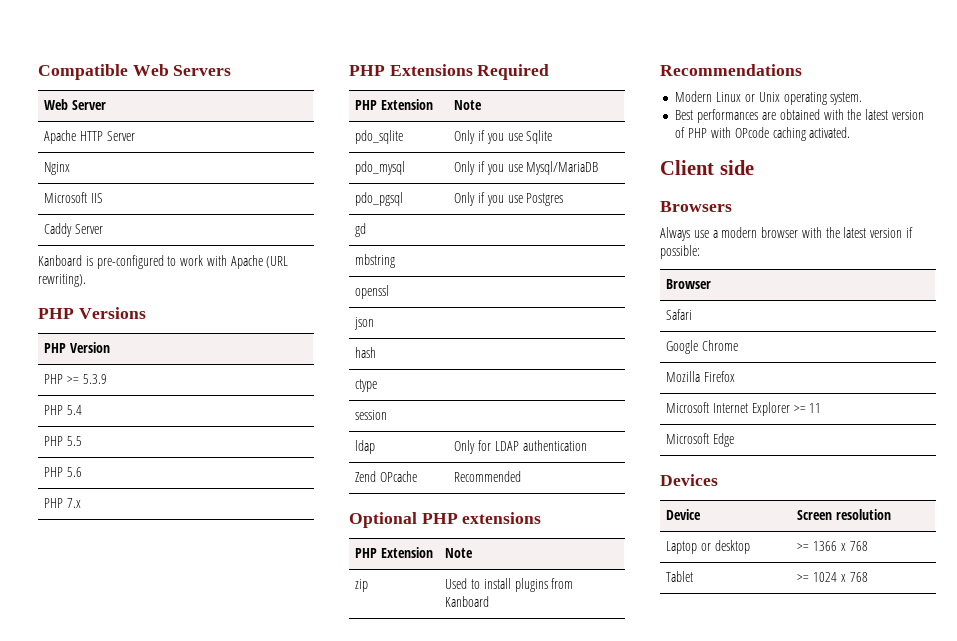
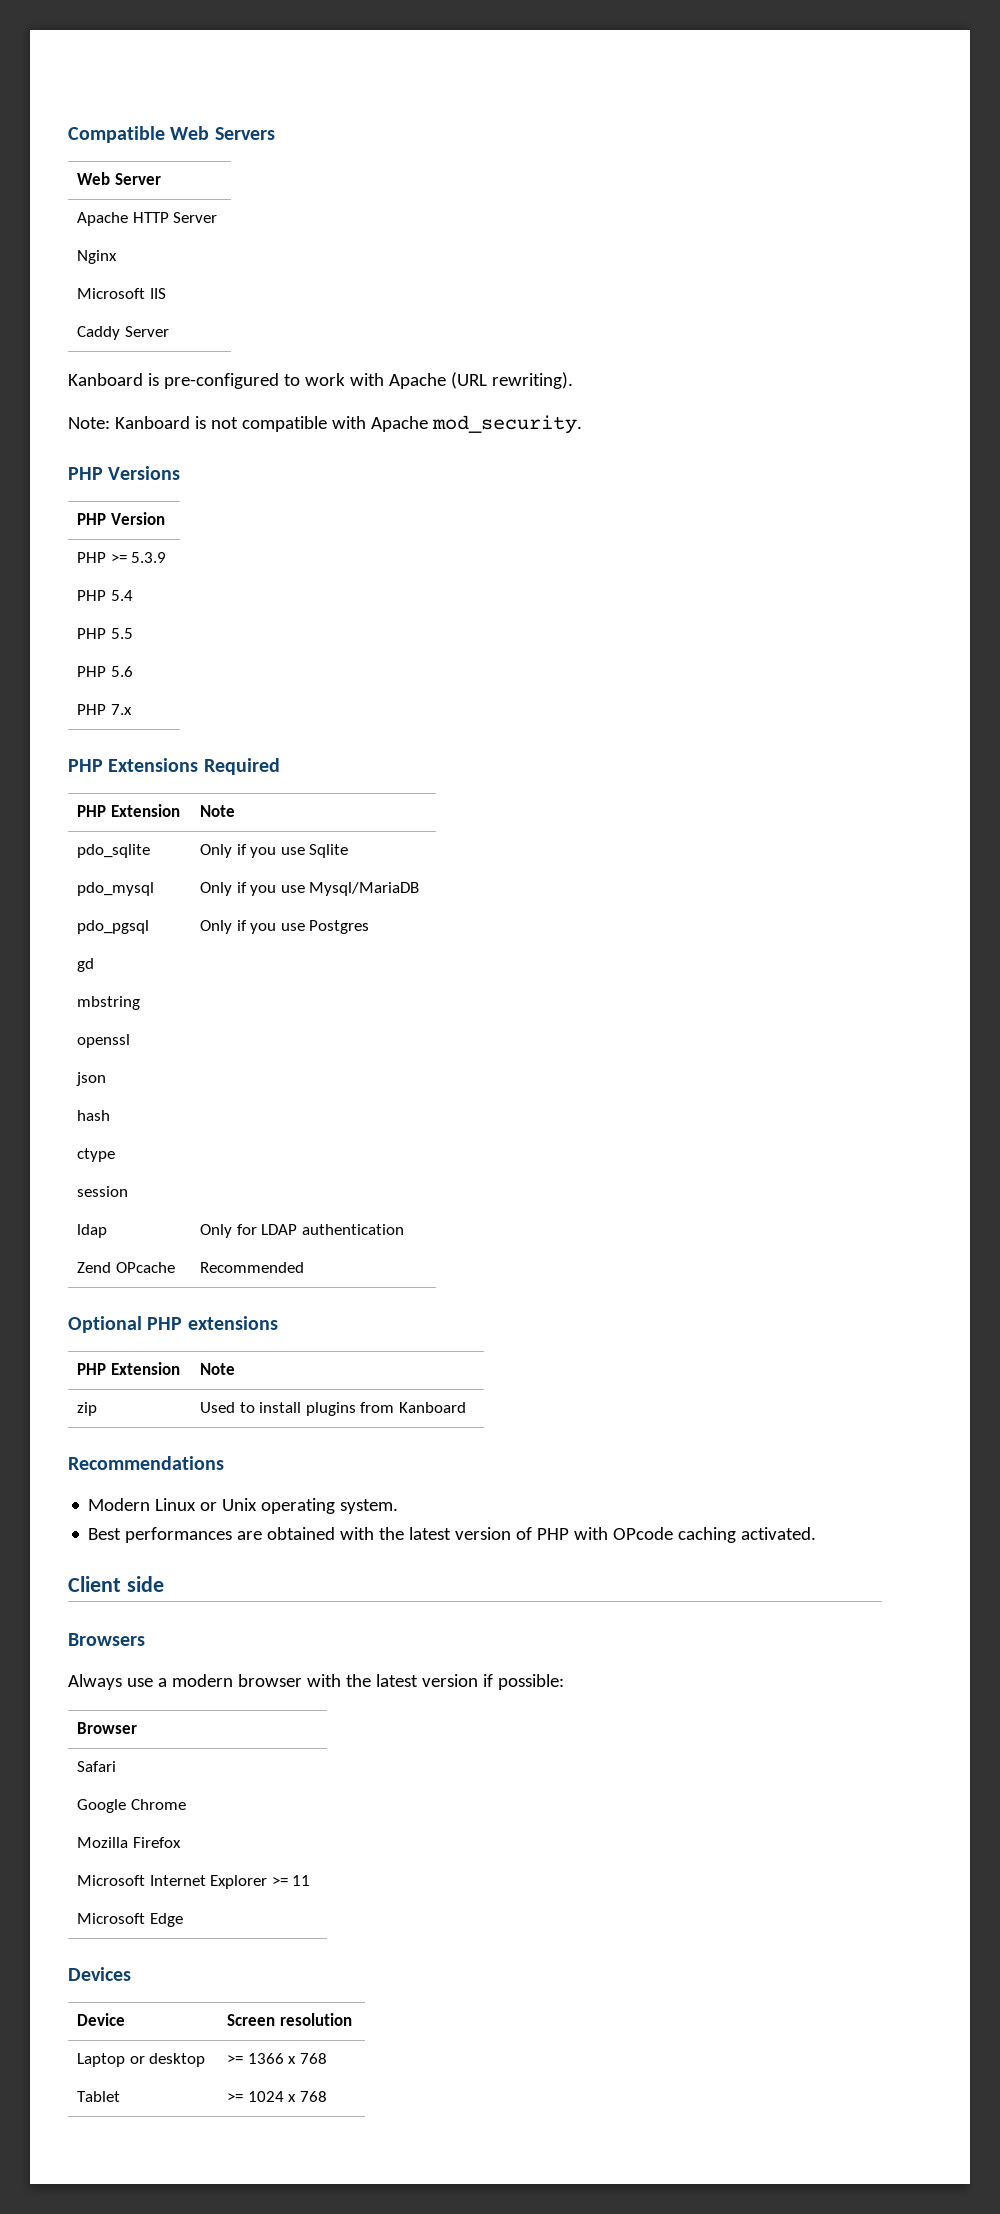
(86, 280) none -> [68,415,582,434] // Note: Kanboard is not compatible with Apache mod_security.

